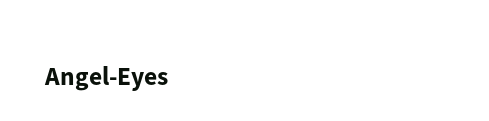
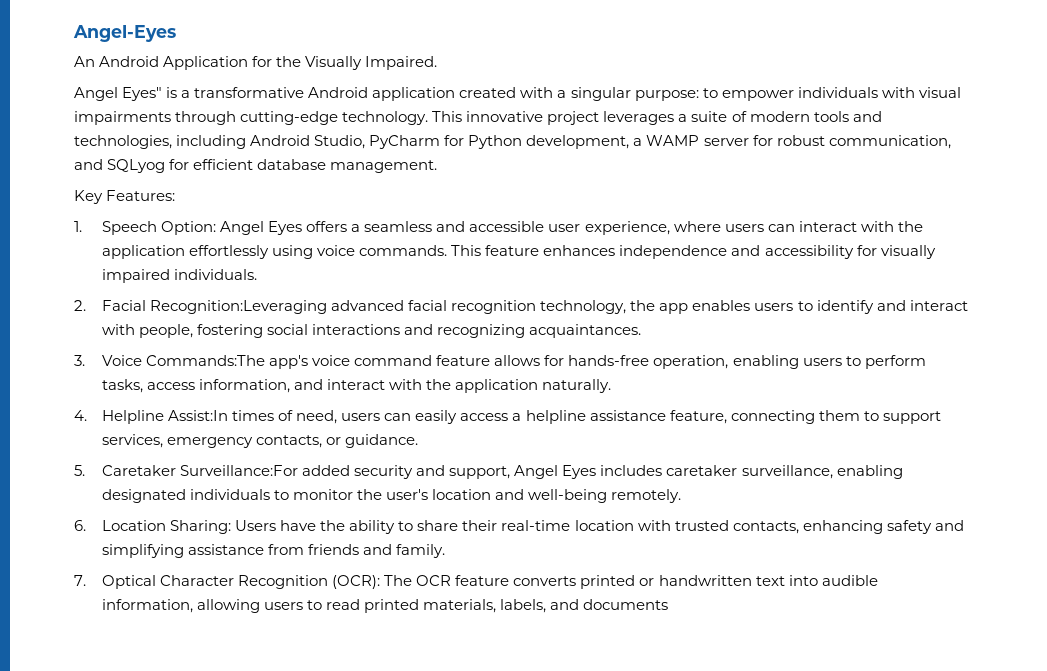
(168, 78) none -> [74,56,438,70] [74,87,961,101] [74,111,882,125] [74,135,951,149] [74,159,438,173] [74,190,176,204] [74,221,923,235] [102,245,936,259] [102,269,258,283] [74,300,968,314] [102,324,642,338] [74,355,926,369] [102,379,612,393] [74,410,941,424] [102,434,419,448] [74,465,903,479] [102,489,682,503] [74,520,964,534] [102,544,446,558] [74,575,878,589] [102,599,669,613] // An Android Application for the Visually Impaired. // Angel Eyes" is a transformative Android application created with a singular purpose: to empower individuals with visual impairments through cutting-edge technology. This innovative project leverages a suite of modern tools and technologies, including Android Studio, PyCharm for Python development, a WAMP server for robust communication, and SQLyog for efficient database management. // Key Features: // 1. Speech Option: Angel Eyes offers a seamless and accessible user experience, where users can interact with the application effortlessly using voice commands. This feature enhances independence and accessibility for visually impaired individuals. // 2. Facial Recognition:Leveraging advanced facial recognition technology, the app enables users to identify and interact with people, fostering social interactions and recognizing acquaintances. // 3. Voice Commands:The app's voice command feature allows for hands-free operation, enabling users to perform tasks, access information, and interact with the application naturally. // 4. Helpline Assist:In times of need, users can easily access a helpline assistance feature, connecting them to support services, emergency contacts, or guidance. // 5. Caretaker Surveillance:For added security and support, Angel Eyes includes caretaker surveillance, enabling designated individuals to monitor the user's location and well-being remotely. // 6. Location Sharing: Users have the ability to share their real-time location with trusted contacts, enhancing safety and simplifying assistance from friends and family. // 7. Optical Character Recognition (OCR): The OCR feature converts printed or handwritten text into audible information, allowing users to read printed materials, labels, and documents

